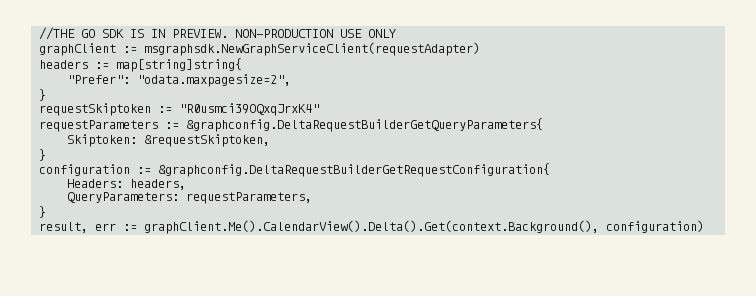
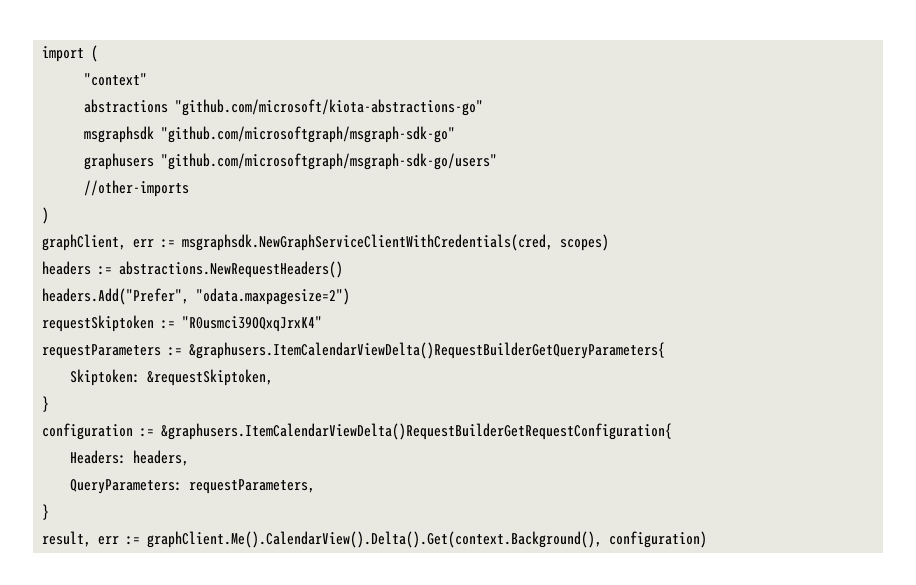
[38,27,396,40] [38,42,480,56] [38,58,242,72] [66,74,291,87] [38,89,46,101] //THE GO SDK IS IN PREVIEW. NON-PRODUCTION USE ONLY // graphClient := msgraphsdk.NewGraphServiceClient(requestAdapter) // headers := map[string]string{ // "Prefer": "odata.maxpagesize=2", // } -> [42,45,98,62] [84,73,147,86] [84,99,483,116] [84,126,455,143] [84,153,497,170] [84,180,189,197] [42,207,49,224] [42,234,609,251] [42,261,343,278] [42,288,350,305] import ( // "context" // abstractions "github.com/microsoft/kiota-abstractions-go" // msgraphsdk "github.com/microsoftgraph/msgraph-sdk-go" // graphusers "github.com/microsoftgraph/msgraph-sdk-go/users" // //other-imports // ) // graphClient, err := msgraphsdk.NewGraphServiceClientWithCredentials(cred, scopes) // headers := abstractions.NewRequestHeaders() // headers.Add("Prefer", "odata.maxpagesize=2")
[185,118,543,132] &graphconfig.DeltaRequestBuilderGetQueryParameters{ -> [189,342,665,359] &graphusers.ItemCalendarViewDelta()RequestBuilderGetQueryParameters{
[157,163,550,177] &graphconfig.DeltaRequestBuilderGetRequestConfiguration{ -> [161,423,672,440] &graphusers.ItemCalendarViewDelta()RequestBuilderGetRequestConfiguration{

